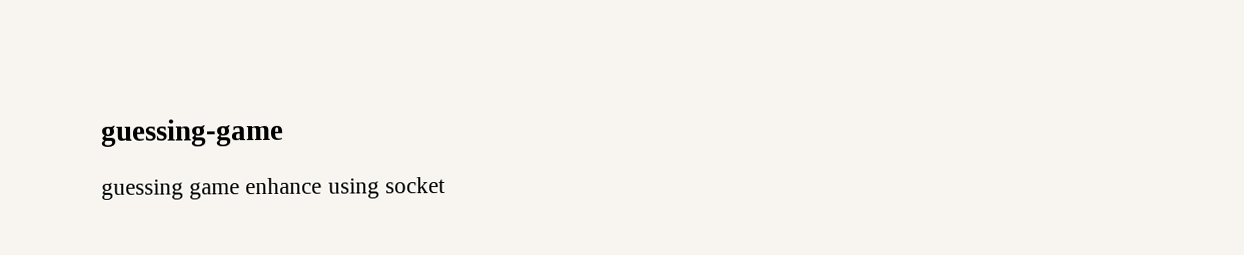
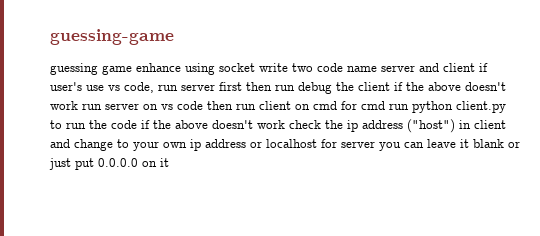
(446, 185) none -> [259,63,488,72] [50,82,506,94] [50,101,506,113] [50,119,506,133] [50,139,520,151] [49,158,169,170] write two code name server and client if user's use vs code, run server first then run debug the client if the above doesn't work run server on vs code then run client on cmd for cmd run python client.py to run the code if the above doesn't work check the ip address ("host") in client and change to your own ip address or localhost for server you can leave it blank or just put 0.0.0.0 on it

